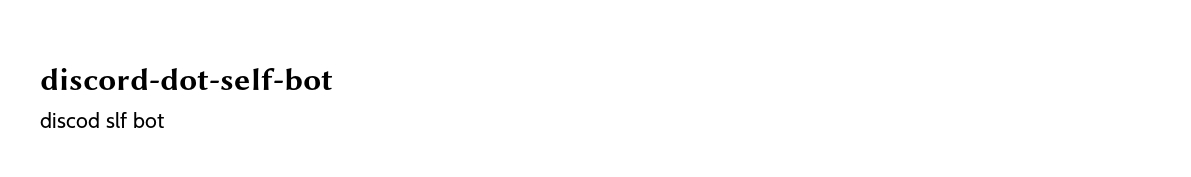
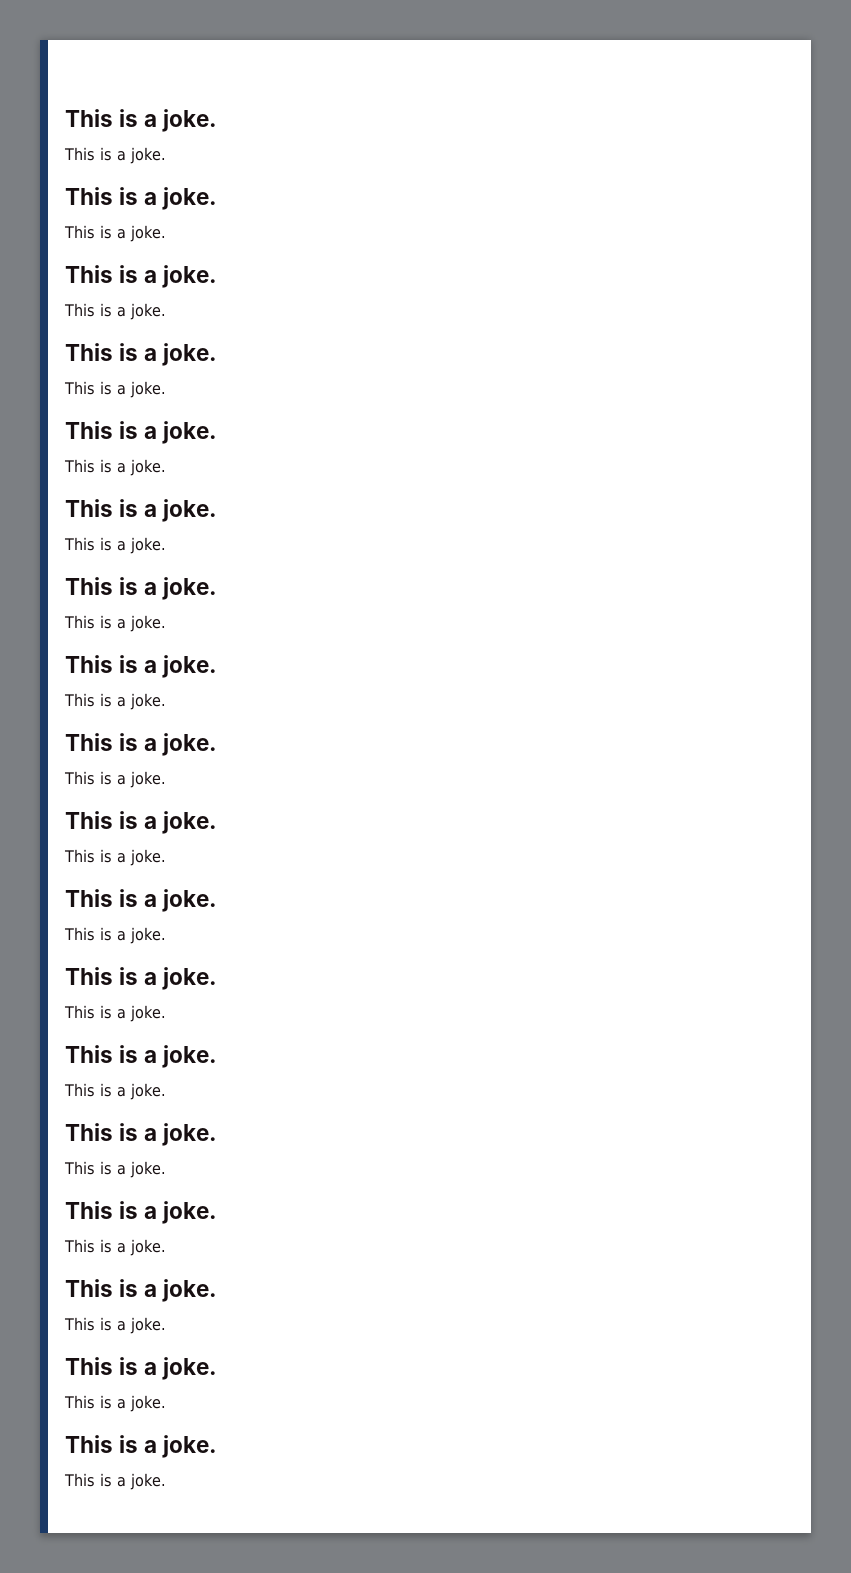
[40,68,333,91] [40,112,164,128] discord-dot-self-bot // discod slf bot -> [65,109,218,132] [64,147,166,164] [65,187,218,210] [64,225,166,242] [65,265,218,288] [64,303,166,320] [65,343,218,366] [64,381,166,398] [65,421,218,444] [64,459,166,476] [65,499,218,522] [64,537,166,554] [65,577,218,600] [64,615,166,632] [65,655,218,678] [64,693,166,710] [65,733,218,756] [64,771,166,788] [65,811,218,834] [64,849,166,866] [65,889,218,912] [64,927,166,944] [65,967,218,990] [64,1005,166,1022] [65,1045,218,1068] [64,1083,166,1100] [65,1123,218,1146] [64,1161,166,1178] [65,1201,218,1224] [64,1239,166,1256] [65,1279,218,1302] [64,1317,166,1334] [65,1357,218,1380] [64,1395,166,1412] [65,1435,218,1458] [64,1473,166,1490] This is a joke. // This is a joke. // This is a joke. // This is a joke. // This is a joke. // This is a joke. // This is a joke. // This is a joke. // This is a joke. // This is a joke. // This is a joke. // This is a joke. // This is a joke. // This is a joke. // This is a joke. // This is a joke. // This is a joke. // This is a joke. // This is a joke. // This is a joke. // This is a joke. // This is a joke. // This is a joke. // This is a joke. // This is a joke. // This is a joke. // This is a joke. // This is a joke. // This is a joke. // This is a joke. // This is a joke. // This is a joke. // This is a joke. // This is a joke. // This is a joke. // This is a joke.

